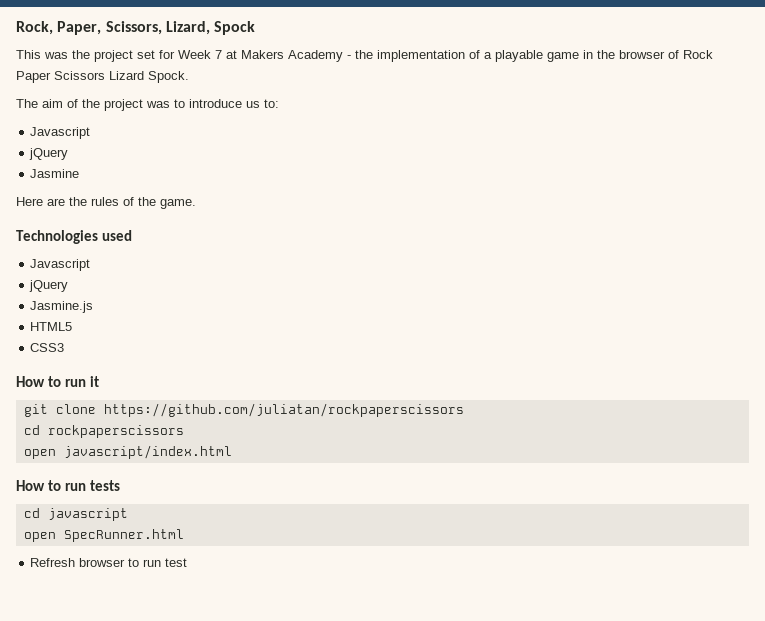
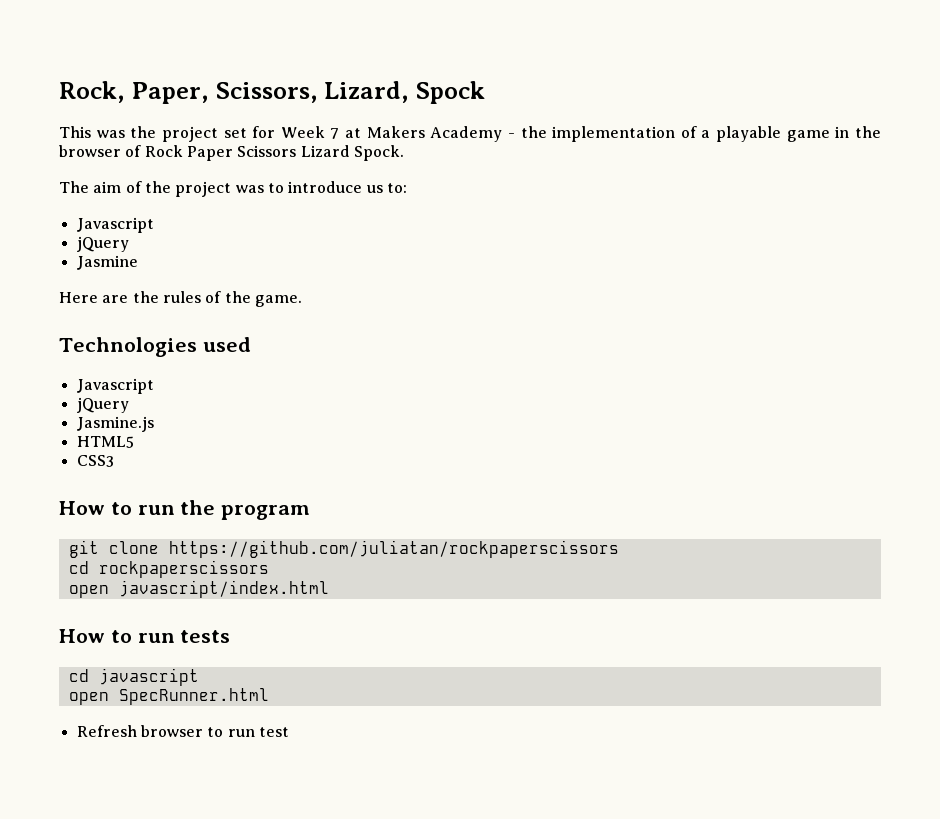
[90,376,100,387] it -> [180,500,311,520] the program

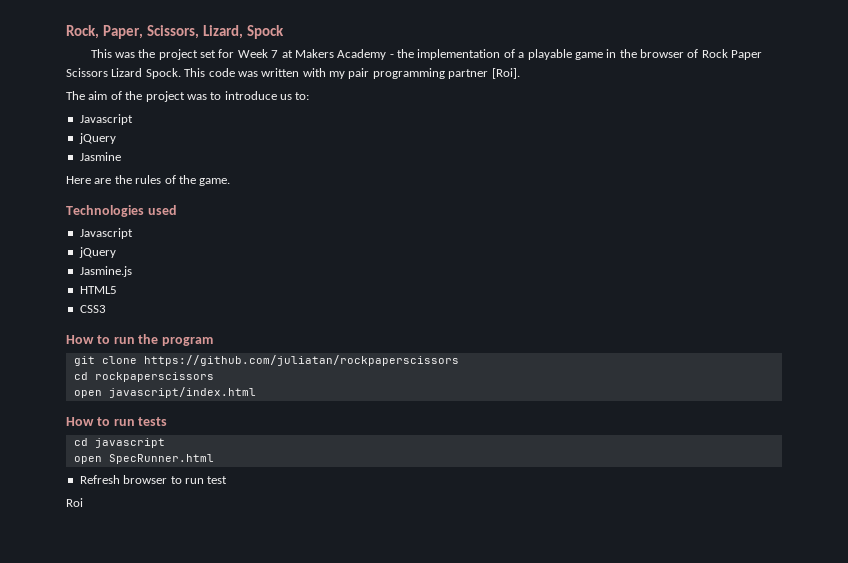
(404, 153) none -> [184,68,520,79] This code was written with my pair programming partner [Roi].
(289, 732) none -> [66,498,83,507] // Roi

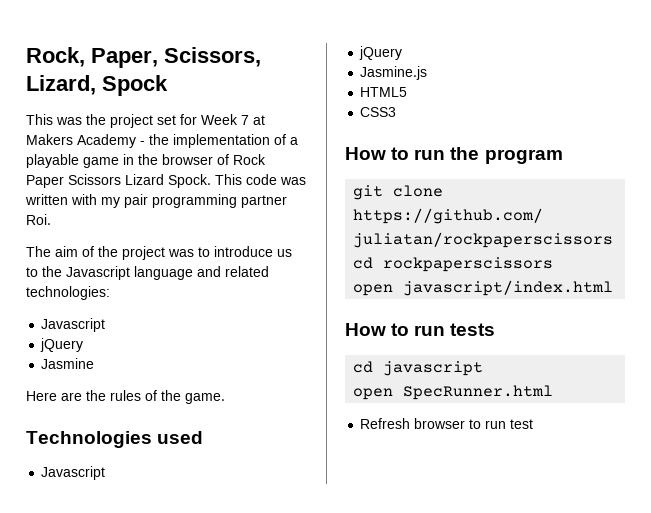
[491,68,520,79] [Roi]. -> [26,214,51,225] Roi.
[295,92,310,100] to: -> [26,266,269,280] [26,286,110,300] to the Javascript language and related technologies:
[66,498,83,507] // Roi -> (534, 424) none

